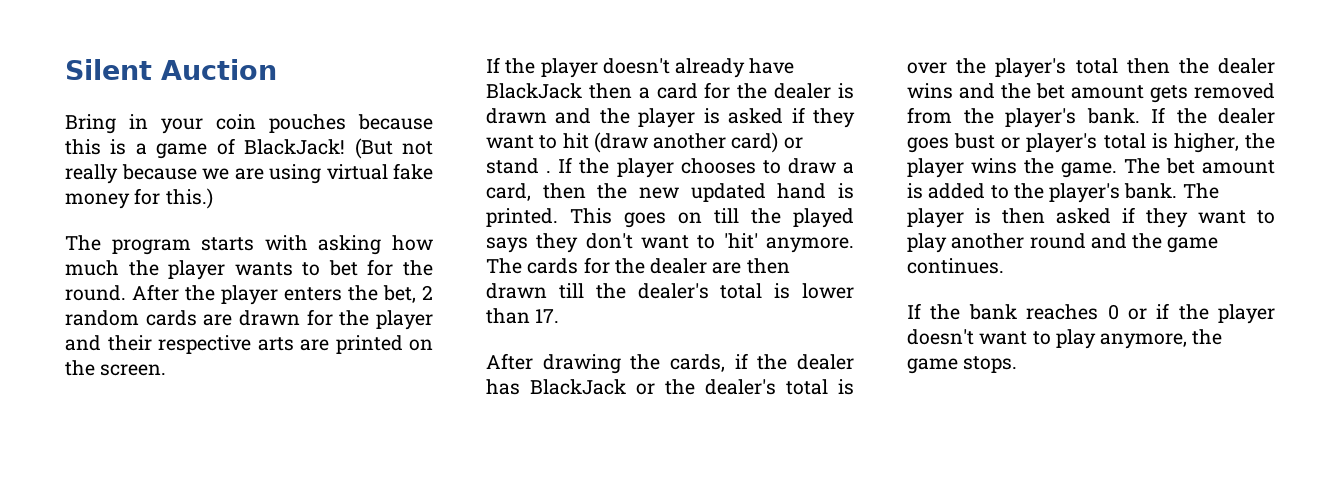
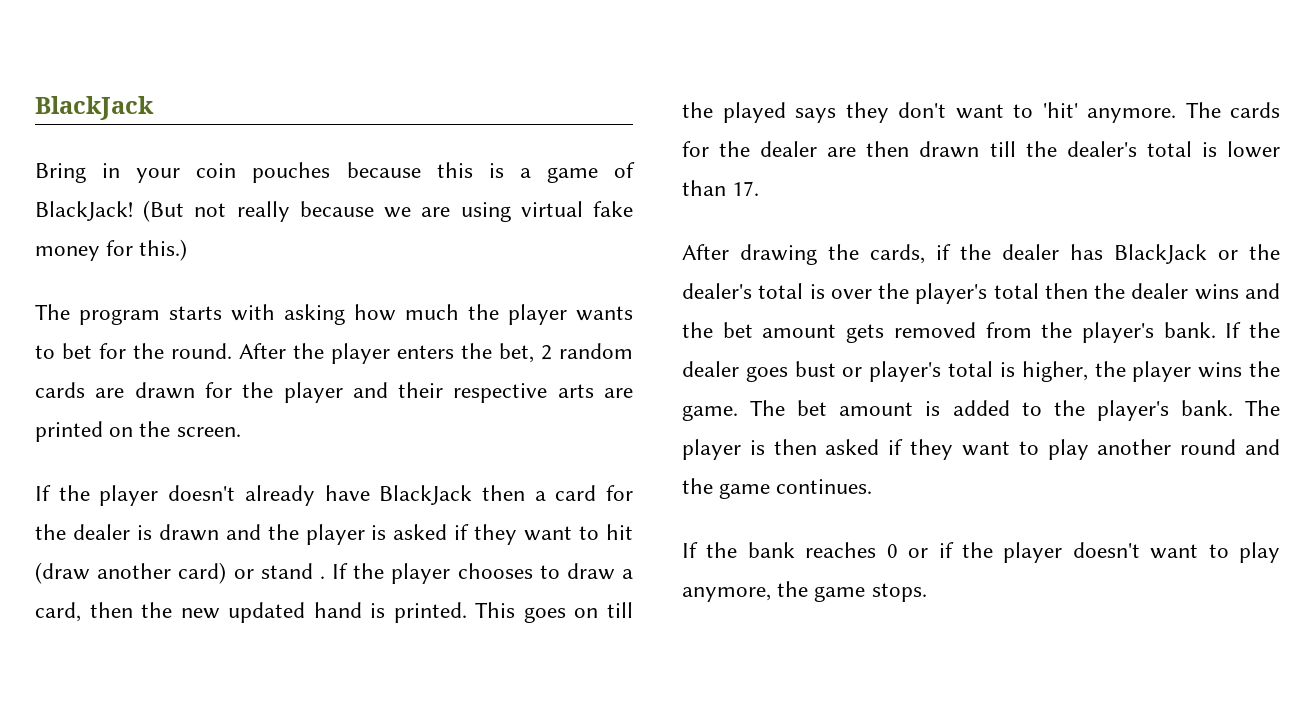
[65,59,277,80] Silent Auction -> [35,96,154,120] BlackJack

